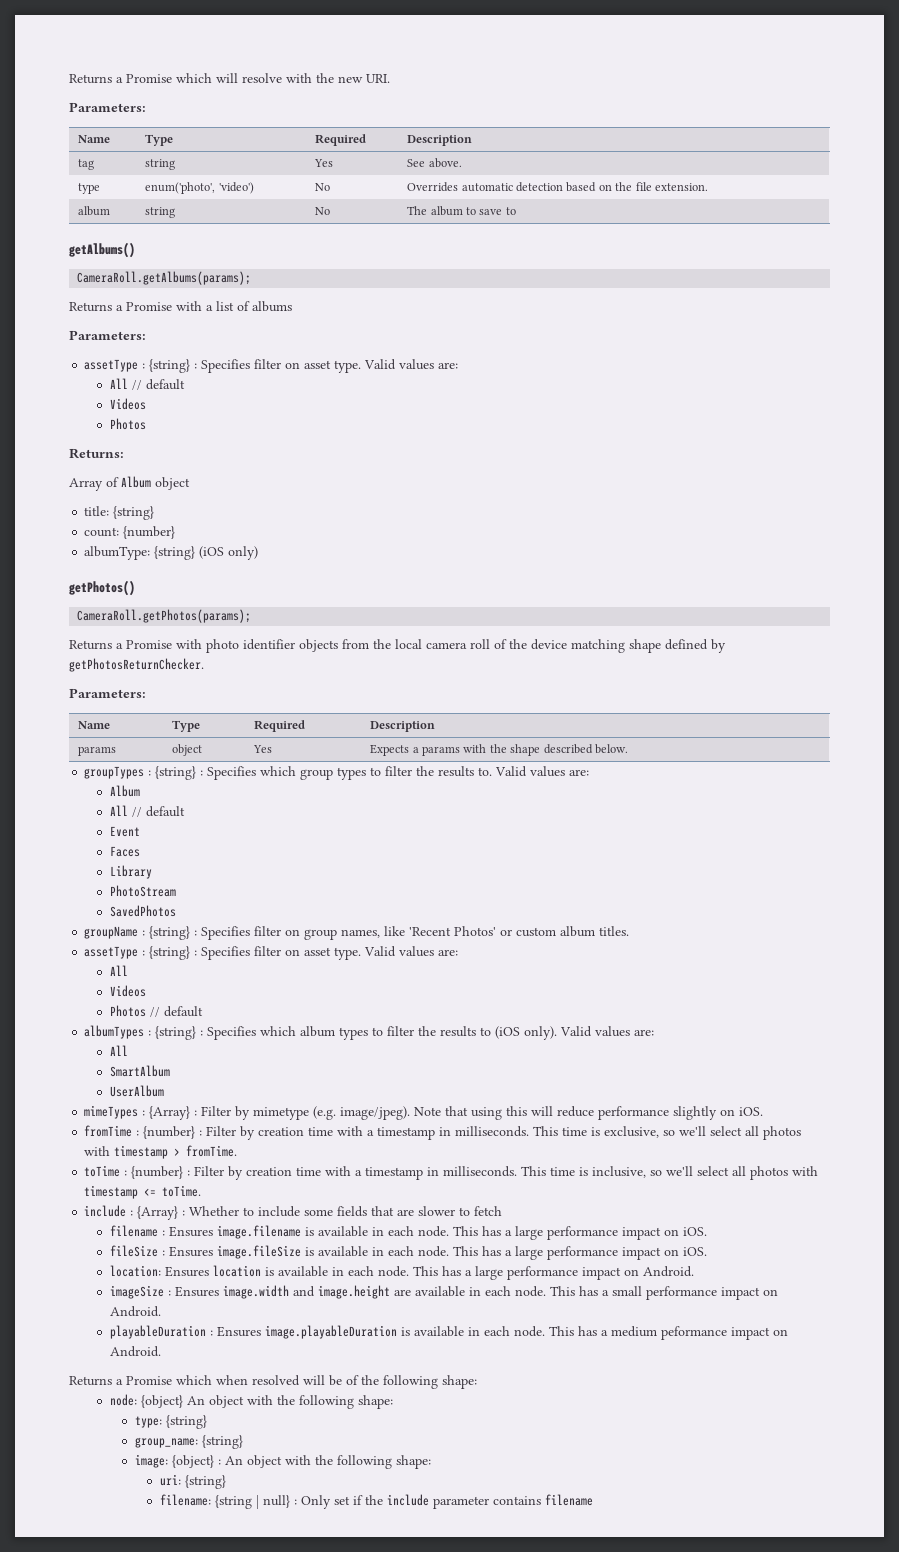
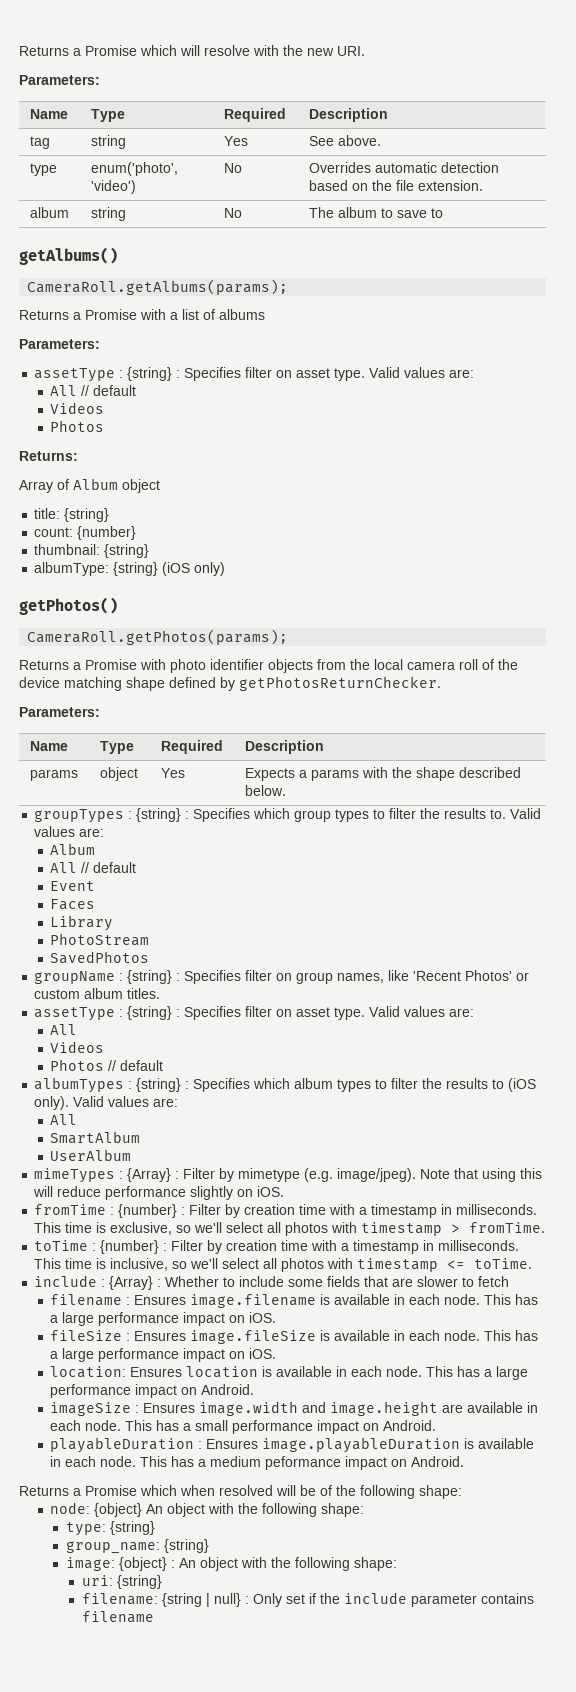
(176, 532) none -> [34,544,150,558] // thumbnail: {string}

